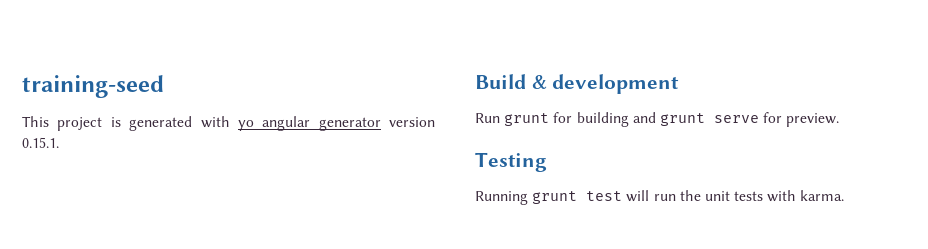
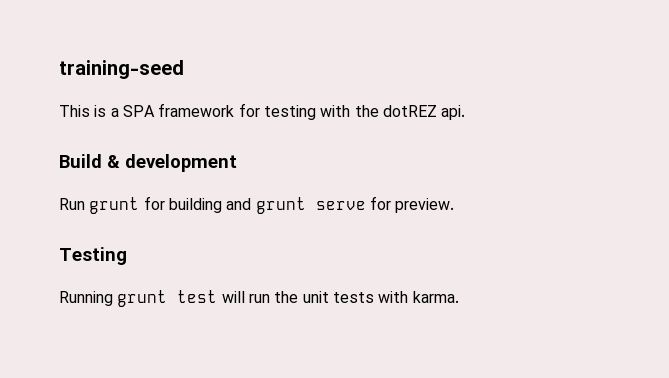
[57,116,435,131] [22,137,59,148] project is generated with yo angular generator version 0.15.1. -> [94,103,466,120] is a SPA framework for testing with the dotREZ api.

